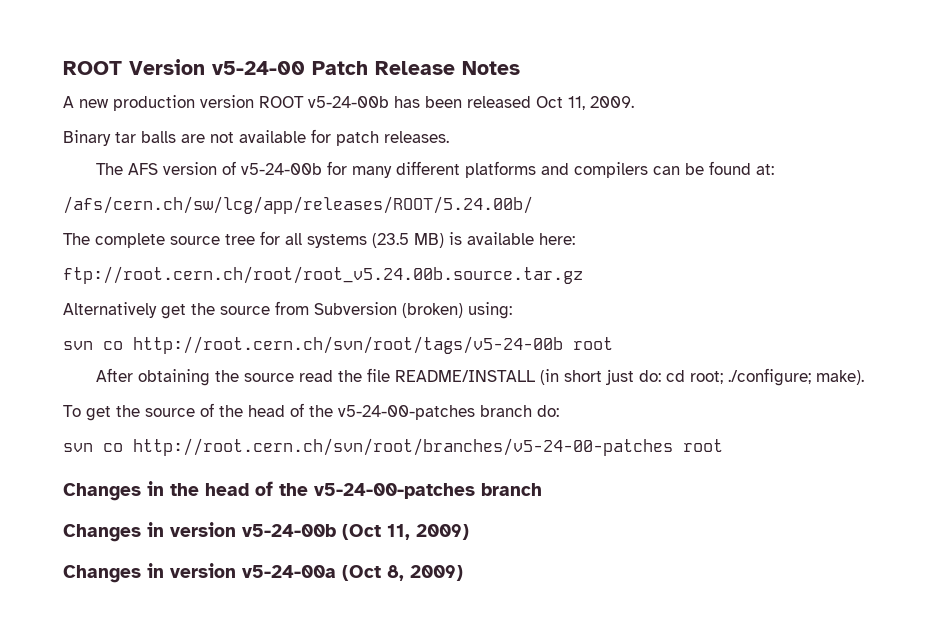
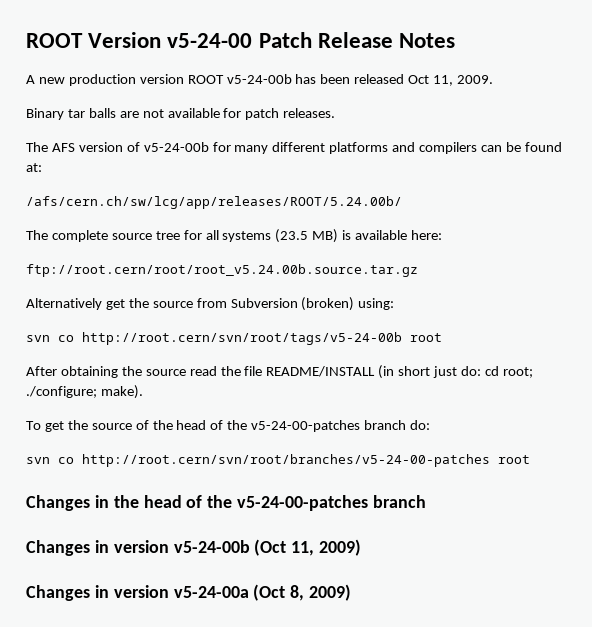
[63,266,583,284] ftp://root.cern.ch/root/root_v5.24.00b.source.tar.gz -> [26,264,418,277] ftp://root.cern/root/root_v5.24.00b.source.tar.gz
[133,336,563,354] http://root.cern.ch/svn/root/tags/v5-24-00b -> [82,332,402,345] http://root.cern/svn/root/tags/v5-24-00b
[133,438,673,456] http://root.cern.ch/svn/root/branches/v5-24-00-patches -> [82,454,490,467] http://root.cern/svn/root/branches/v5-24-00-patches

